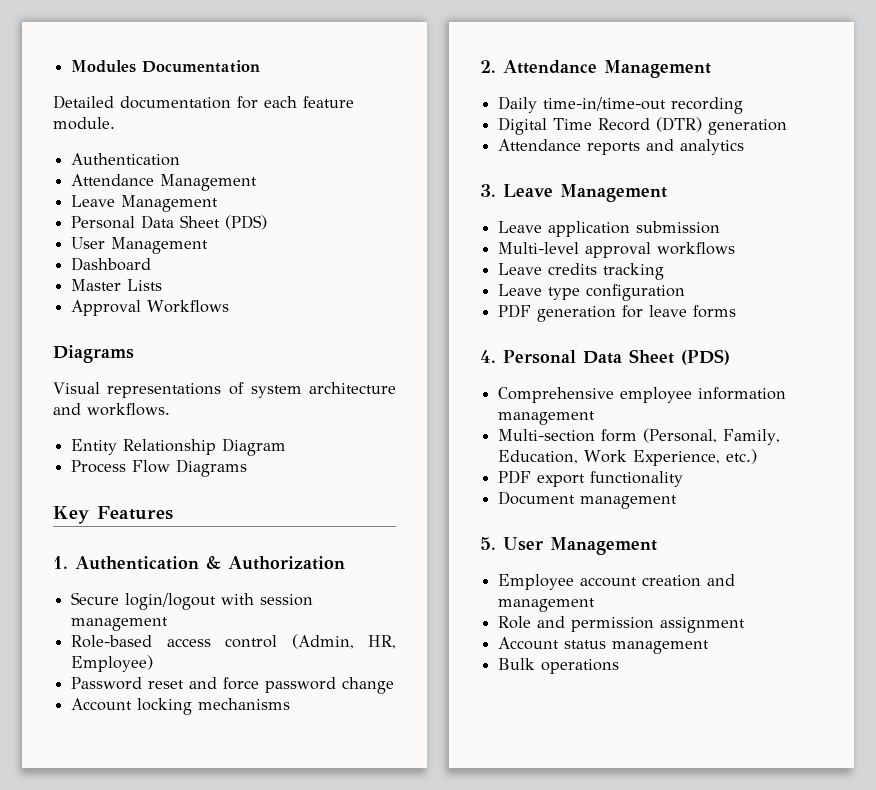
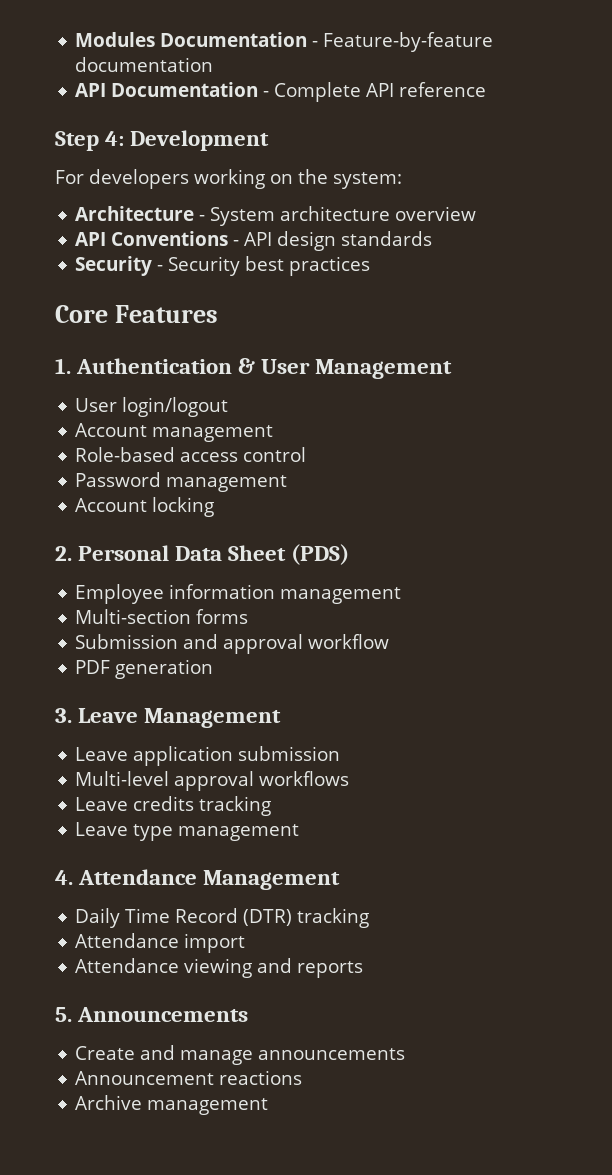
[53,95,354,109] [53,117,115,130] [71,153,181,166] [71,174,258,191] [71,195,219,212] [71,215,268,230] [71,237,209,254] [71,257,152,271] [71,279,163,291] [71,300,230,316] [53,345,134,363] [53,382,396,398] [53,403,170,416] [71,438,287,456] [71,459,248,477] [53,506,173,524] [53,556,345,570] [71,592,314,610] [71,617,169,631] [71,634,396,649] [71,655,154,672] [71,677,395,694] [71,698,291,715] [480,60,711,78] [498,96,744,114] [498,117,788,135] [498,139,745,155] // Detailed documentation for each feature module. // Authentication // Attendance Management // Leave Management // Personal Data Sheet (PDS) // User Management // Dashboard // Master Lists // Approval Workflows // Diagrams // Visual representations of system architecture and workflows. // Entity Relationship Diagram // Process Flow Diagrams // Key Features // 1. Authentication & Authorization // Secure login/logout with session management // Role-based access control (Admin, HR, Employee) // Password reset and force password change // Account locking mechanisms // 2. Attendance Management // Daily time-in/time-out recording // Digital Time Record (DTR) generation // Attendance reports and analytics -> [312,32,494,52] [75,57,214,72] [75,82,487,102] [55,130,270,151] [55,169,402,189] [75,206,477,226] [75,231,433,251] [75,256,371,276] [55,305,219,323] [55,358,453,379] [75,397,229,417] [75,423,274,442] [75,447,307,462] [75,472,288,492] [75,497,215,517] [55,544,350,565] [75,584,402,604] [75,609,249,624] [75,634,390,654] [75,659,214,679] - Feature-by-feature documentation // API Documentation - Complete API reference // Step 4: Development // For developers working on the system: // Architecture - System architecture overview // API Conventions - API design standards // Security - Security best practices // Core Features // 1. Authentication & User Management // User login/logout // Account management // Role-based access control // Password management // Account locking // 2. Personal Data Sheet (PDS) // Employee information management // Multi-section forms // Submission and approval workflow // PDF generation
[586,284,686,301] [498,304,737,322] [480,349,730,365] [498,387,787,403] [498,411,596,425] [498,428,781,445] [498,449,758,466] [498,470,684,487] [498,491,678,509] [480,537,657,555] [498,574,736,590] [498,598,596,612] [498,616,746,633] [498,637,710,654] [498,658,620,674] configuration // PDF generation for leave forms // 4. Personal Data Sheet (PDS) // Comprehensive employee information management // Multi-section form (Personal, Family, Education, Work Experience, etc.) // PDF export functionality // Document management // 5. User Management // Employee account creation and management // Role and permission assignment // Account status management // Bulk operations -> [178,824,300,841] [55,869,341,890] [75,908,370,928] [75,933,246,953] [75,958,364,978] [55,1007,249,1022] [75,1045,406,1065] [75,1070,303,1085] [75,1095,269,1115] management // 4. Attendance Management // Daily Time Record (DTR) tracking // Attendance import // Attendance viewing and reports // 5. Announcements // Create and manage announcements // Announcement reactions // Archive management

